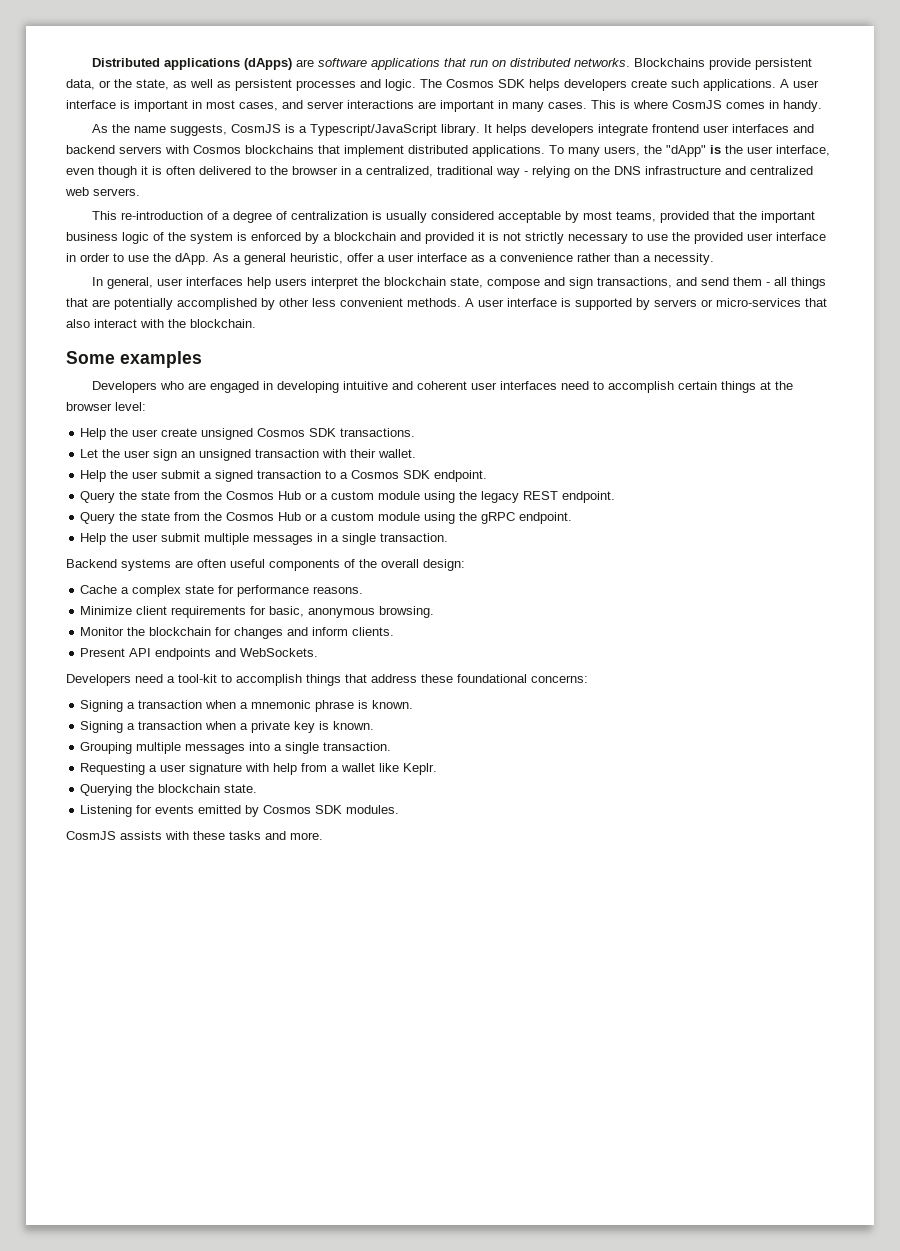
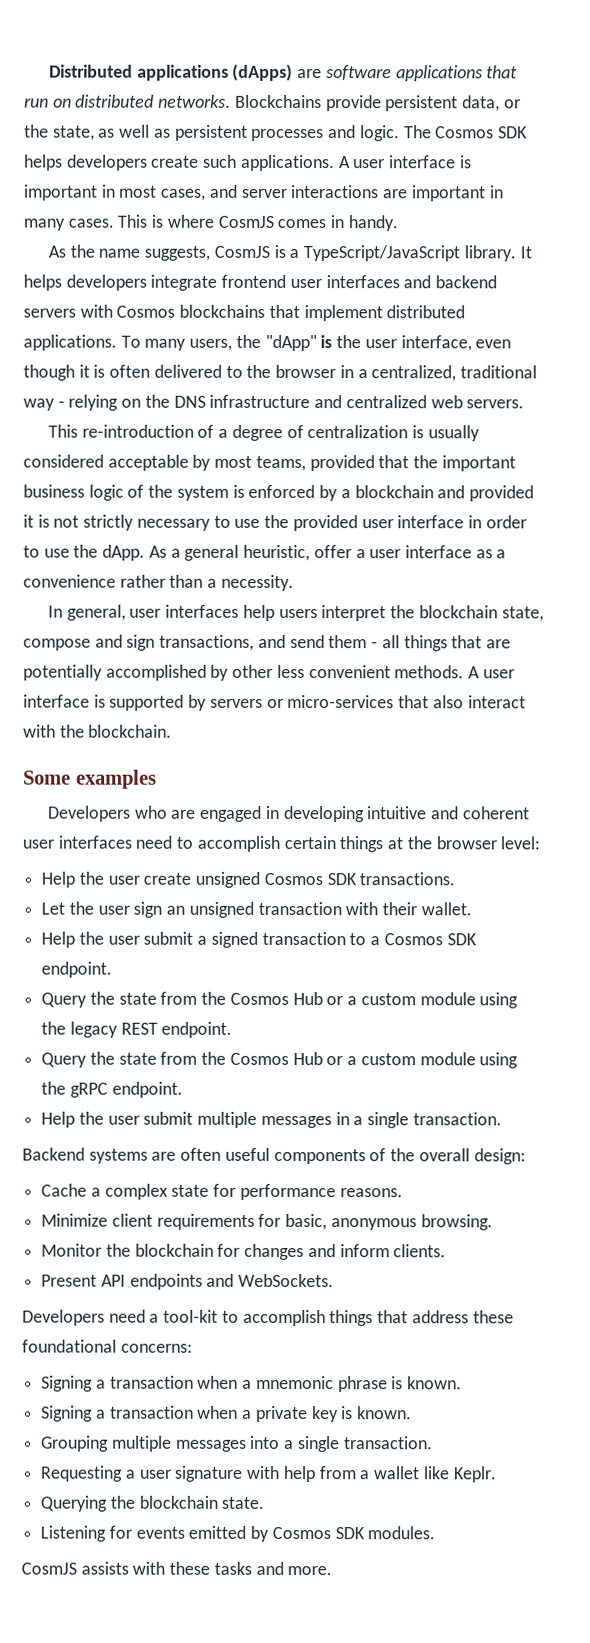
[309,124,437,136] Typescript/JavaScript -> [303,245,461,262] TypeScript/JavaScript

